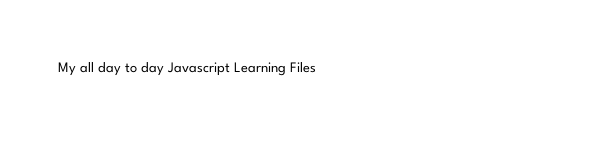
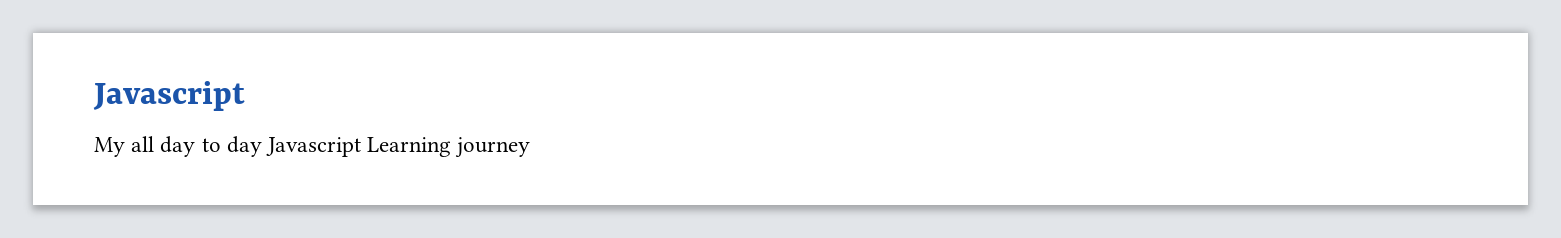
(58, 69) none -> [93,81,245,111] Javascript //
[290,62,316,73] Files -> [455,137,531,158] journey

